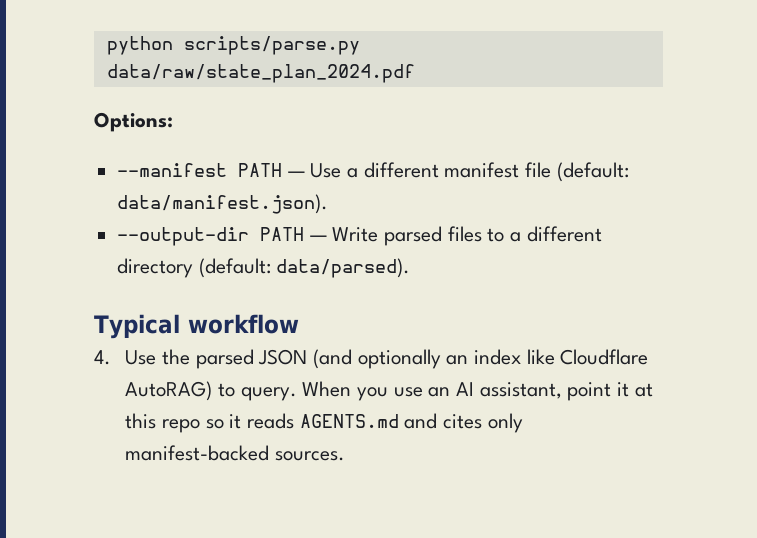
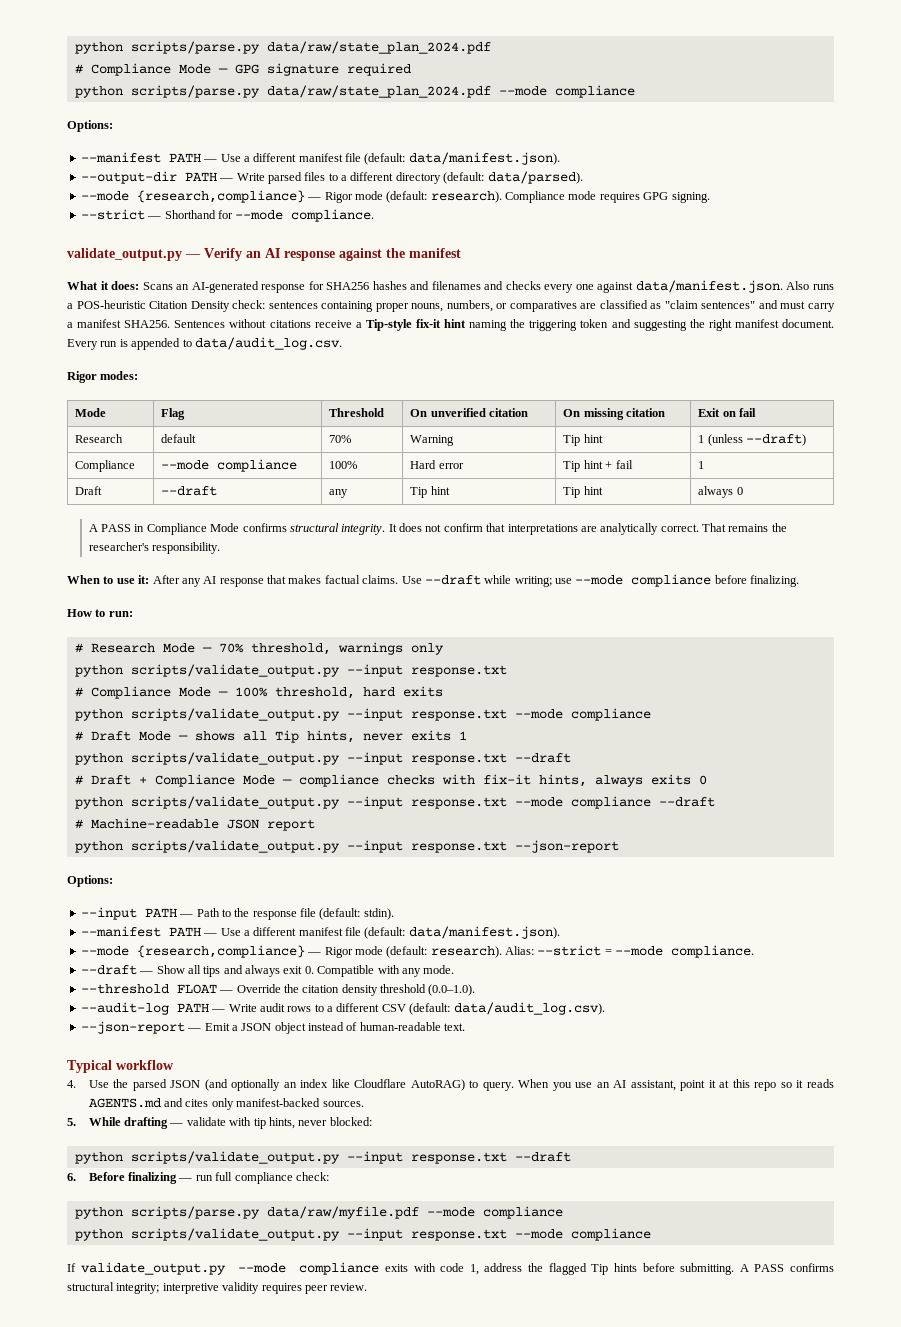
[106,36,360,55] [106,64,415,83] python scripts/parse.py data/raw/state_plan_2024.pdf -> [74,41,491,54] [74,63,411,76] [74,85,635,98] python scripts/parse.py data/raw/state_plan_2024.pdf // # Compliance Mode — GPG signature required // python scripts/parse.py data/raw/state_plan_2024.pdf --mode compliance
(411, 268) none -> [80,190,710,203] [80,209,375,222] [67,248,461,261] [67,280,834,293] [67,300,835,312] [67,319,835,331] [67,337,342,350] [67,371,139,383] [75,408,107,417] [161,408,186,420] [329,408,385,417] [410,408,529,417] [563,408,666,420] [698,408,757,417] [75,434,124,443] [161,434,197,443] [329,435,352,443] [410,435,455,446] [563,434,603,446] [698,434,807,446] [75,460,136,472] [161,459,298,472] [329,461,358,469] [410,460,464,469] [563,460,633,472] [698,461,705,469] [75,486,103,495] [161,486,218,496] [329,489,349,498] [410,486,450,498] [563,486,603,498] [698,486,743,498] [88,523,787,535] [88,542,220,554] [67,574,800,587] [67,609,133,617] [74,642,444,655] [74,664,507,677] [74,686,443,699] [74,708,651,721] [74,730,467,743] [74,752,571,765] [74,774,707,787] [74,796,715,809] [74,818,315,831] [74,840,619,853] [67,875,113,887] [80,907,394,920] [80,926,560,939] [80,945,755,958] [80,965,455,977] [80,984,476,996] [80,1002,605,1015] [80,1021,466,1034] // --mode {research,compliance} — Rigor mode (default: research). Compliance mode requires GPG signing. // --strict — Shorthand for --mode compliance. // validate_output.py — Verify an AI response against the manifest // What it does: Scans an AI-generated response for SHA256 hashes and filenames and checks every one against data/manifest.json. Also runs a POS-heuristic Citation Density check: sentences containing proper nouns, numbers, or comparatives are classified as "claim sentences" and must carry a manifest SHA256. Sentences without citations receive a Tip-style fix-it hint naming the triggering token and suggesting the right manifest document. Every run is appended to data/audit_log.csv. // Rigor modes: // Mode | Flag | Threshold | On unverified citation | On missing citation | Exit on fail // Research | default | 70% | Warning | Tip hint | 1 (unless --draft) // Compliance | --mode compliance | 100% | Hard error | Tip hint + fail | 1 // Draft | --draft | any | Tip hint | Tip hint | always 0 // A PASS in Compliance Mode confirms structural integrity. It does not confirm that interpretations are analytically correct. That remains the researcher's responsibility. // When to use it: After any AI response that makes factual claims. Use --draft while writing; use --mode compliance before finalizing. // How to run: // # Research Mode — 70% threshold, warnings only // python scripts/validate_output.py --input response.txt // # Compliance Mode — 100% threshold, hard exits // python scripts/validate_output.py --input response.txt --mode compliance // # Draft Mode — shows all Tip hints, never exits 1 // python scripts/validate_output.py --input response.txt --draft // # Draft + Compliance Mode — compliance checks with fix-it hints, always exits 0 // python scripts/validate_output.py --input response.txt --mode compliance --draft // # Machine-readable JSON report // python scripts/validate_output.py --input response.txt --json-report // Options: // --input PATH — Path to the response file (default: stdin). // --manifest PATH — Use a different manifest file (default: data/manifest.json). // --mode {research,compliance} — Rigor mode (default: research). Alias: --strict = --mode compliance. // --draft — Show all tips and always exit 0. Compatible with any mode. // --threshold FLOAT — Override the citation density threshold (0.0–1.0). // --audit-log PATH — Write audit rows to a different CSV (default: data/audit_log.csv). // --json-report — Emit a JSON object instead of human-readable text.
(345, 456) none -> [67,1117,372,1129] [74,1151,571,1164] [67,1172,329,1184] [74,1206,563,1219] [74,1228,651,1241] [67,1262,834,1275] [67,1282,368,1294] // 5. While drafting — validate with tip hints, never blocked: // python scripts/validate_output.py --input response.txt --draft // 6. Before finalizing — run full compliance check: // python scripts/parse.py data/raw/myfile.pdf --mode compliance // python scripts/validate_output.py --input response.txt --mode compliance // If validate_output.py --mode compliance exits with code 1, address the flagged Tip hints before submitting. A PASS confirms structural integrity; interpretive validity requires peer review.

